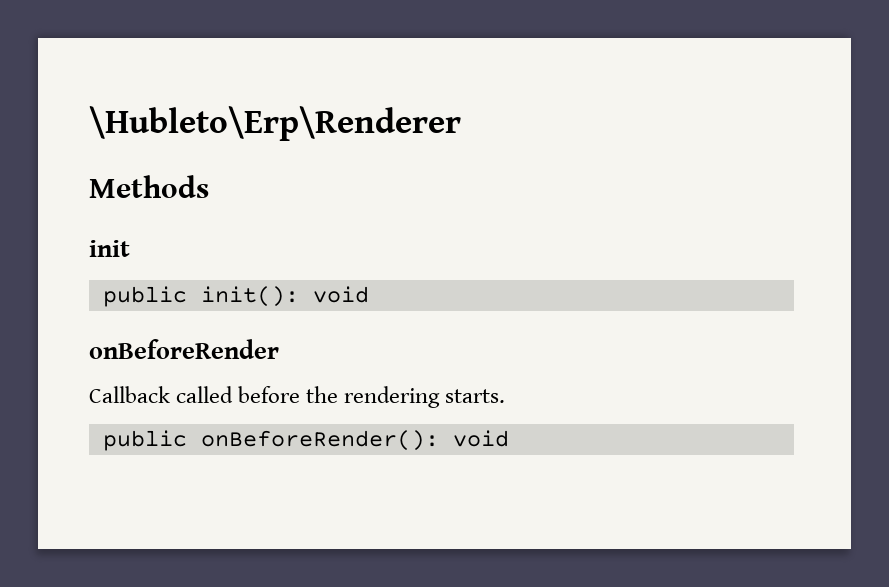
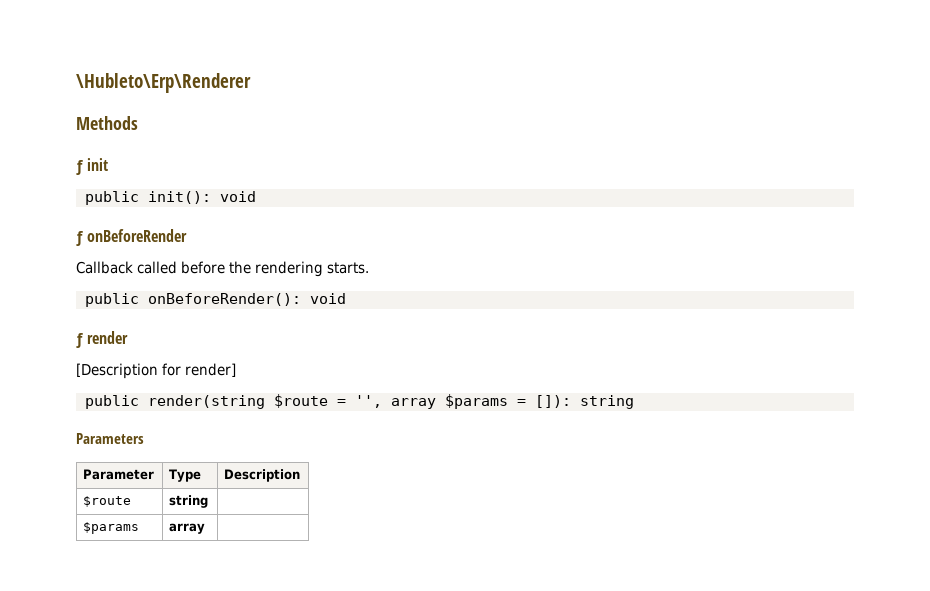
(209, 186) none -> [76,160,83,175] ƒ
(369, 294) none -> [76,231,83,246] ƒ
(509, 438) none -> [76,331,129,348] [76,363,236,379] [84,394,634,409] [76,433,144,444] [83,469,155,480] [169,469,202,482] [224,469,301,482] [83,496,132,507] [169,495,209,508] [83,522,140,534] [169,523,206,534] // ƒ render // [Description for render] // public render(string $route = '', array $params = []): string // Parameters // Parameter | Type | Description // $route | string | // $params | array |

